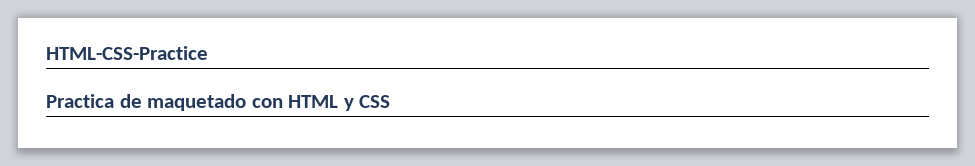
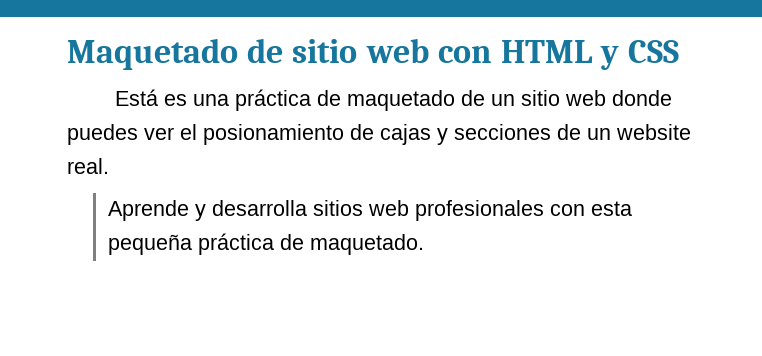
[46,46,208,60] [46,94,247,111] HTML-CSS-Practice // Practica de maquetado -> [67,38,429,70] Maquetado de sitio web
(391, 101) none -> [115,89,673,111] [67,124,691,145] [67,158,109,174] [107,200,632,221] [107,233,424,255] // Está es una práctica de maquetado de un sitio web donde puedes ver el posionamiento de cajas y secciones de un website real. // Aprende y desarrolla sitios web profesionales con esta pequeña práctica de maquetado.

